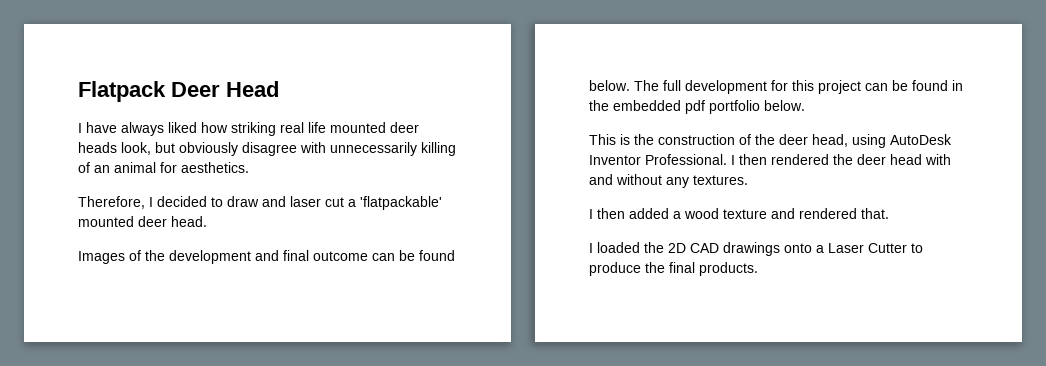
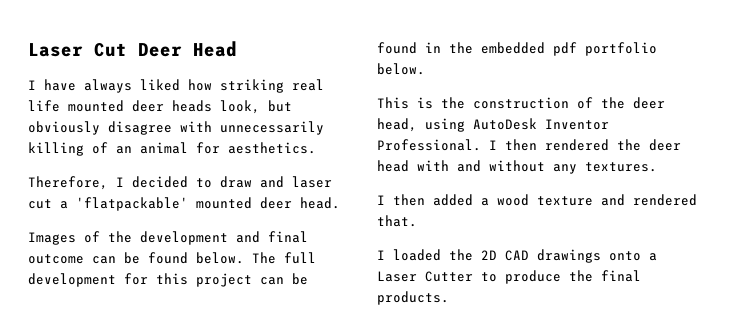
[78,81,166,102] Flatpack -> [28,42,127,57] Laser Cut

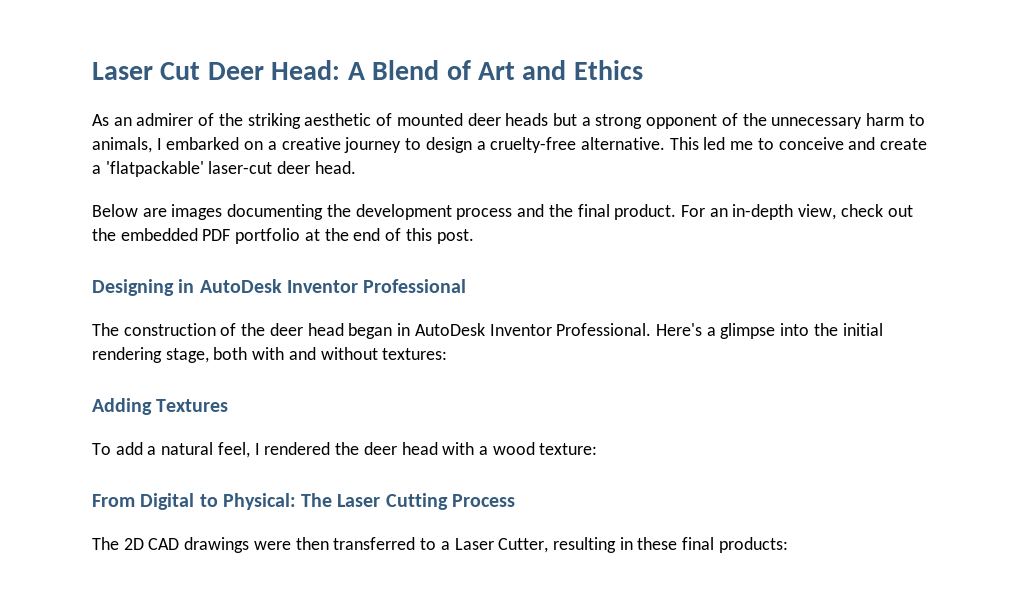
[193,41,237,57] [28,79,324,93] [28,100,292,114] [28,121,324,135] [28,142,316,156] [28,176,332,190] [28,199,52,209] Head // I have always liked how striking real life mounted deer heads look, but obviously disagree with unnecessarily killing of an animal for aesthetics. // Therefore, I decided to draw and laser cut -> [271,60,643,80] [92,113,925,129] [92,137,928,153] Head: A Blend of Art and Ethics // As an admirer of the striking aesthetic of mounted deer heads but a strong opponent of the unnecessary harm to animals, I embarked on a creative journey to design a cruelty-free alternative. This led me to conceive and create
[196,197,252,209] mounted -> [208,161,273,174] laser-cut
[28,231,308,245] [28,252,316,264] [28,273,308,287] [377,42,657,56] [377,63,425,75] [377,97,665,109] [377,118,609,132] [377,139,537,151] Images of the development and final outcome can be found below. The full development for this project can be found in the embedded pdf portfolio below. // This is the construction of the deer head, using AutoDesk Inventor Professional. I then -> [92,204,913,220] [92,228,474,244] [92,279,467,296] [92,323,883,339] [92,347,448,363] [92,398,229,415] [92,442,260,458] Below are images documenting the development process and the final product. For an in-depth view, check out the embedded PDF portfolio at the end of this post. // Designing in AutoDesk Inventor Professional // The construction of the deer head began in AutoDesk Inventor Professional. Here's a glimpse into the initial rendering stage, both with and without textures: // Adding Textures // To add a natural feel, I
[457,160,657,174] [377,194,697,206] [377,215,417,227] [377,249,657,263] [377,270,641,284] [377,291,449,305] and without any textures. // I then added a wood texture and rendered that. // I loaded the 2D CAD drawings onto a Laser Cutter to produce the final products. -> [478,442,598,455] [92,493,515,510] [92,537,788,553] a wood texture: // From Digital to Physical: The Laser Cutting Process // The 2D CAD drawings were then transferred to a Laser Cutter, resulting in these final products:

